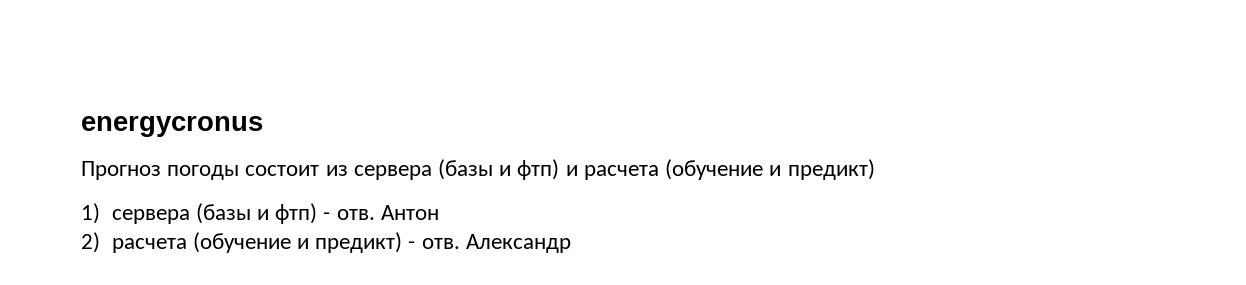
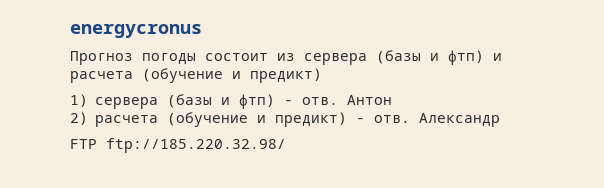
(571, 243) none -> [70,138,286,153] // FTP ftp://185.220.32.98/

